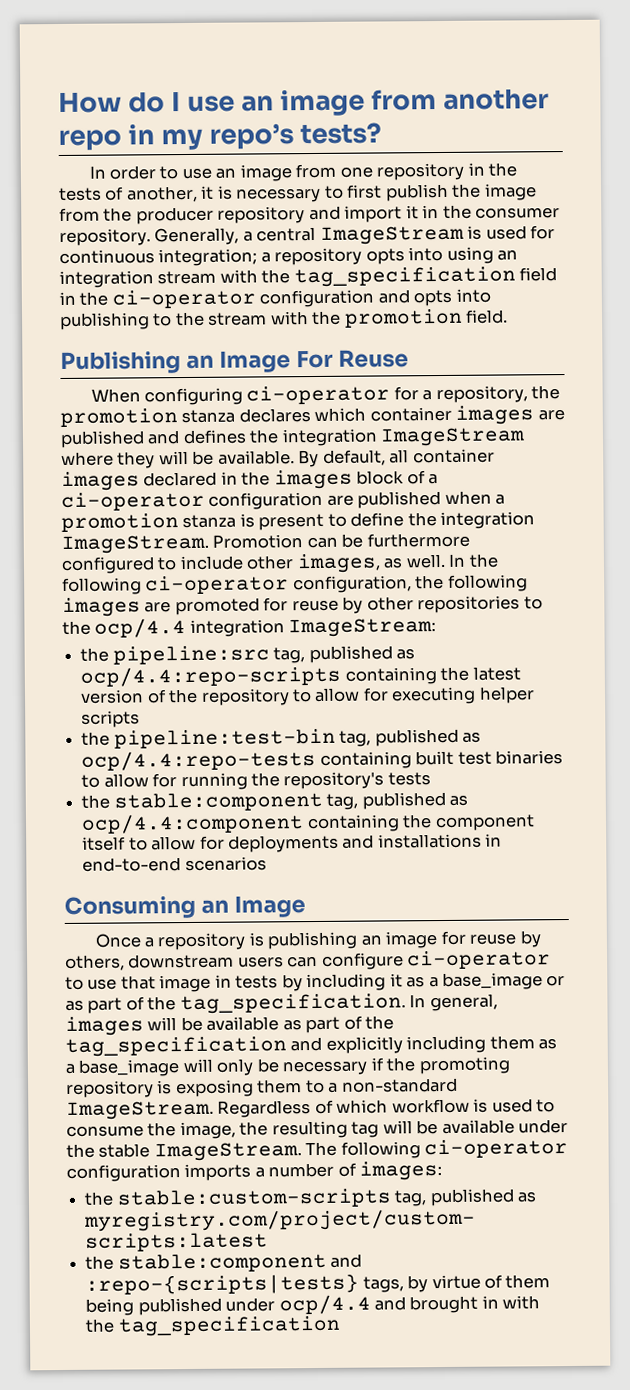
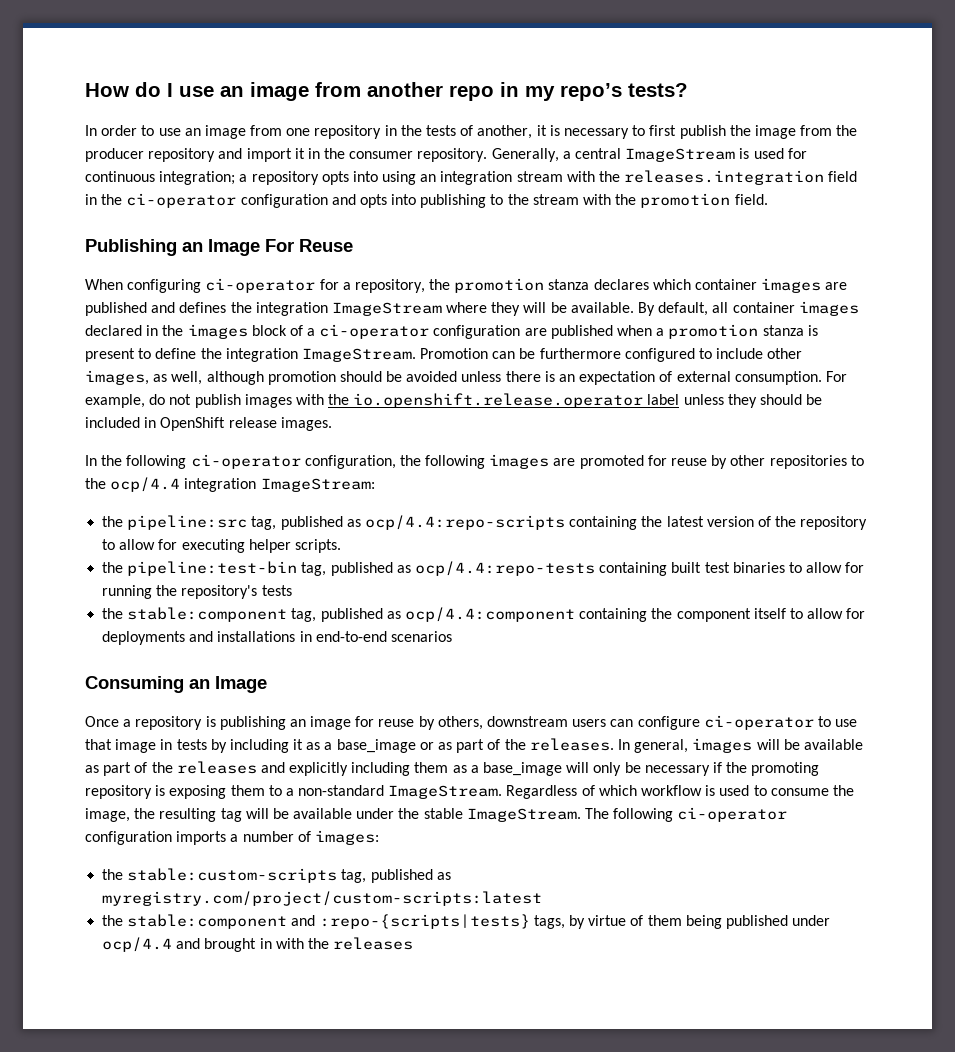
[293,266,516,288] tag_specification -> [624,170,825,185] releases.integration
[405,553,446,569] well. -> [171,371,847,385] [85,393,823,408] [85,417,332,431] well, although promotion should be avoided unless there is an expectation of external consumption. For example, do not publish images with the io.openshift.release.operator label unless they should be included in OpenShift release images. //
[81,710,141,728] scripts -> [294,539,341,553] scripts.
[179,993,406,1015] tag_specification. -> [529,738,614,751] releases.
[65,1036,287,1057] tag_specification -> [176,761,257,774] releases
[117,1315,341,1337] tag_specification -> [333,937,414,950] releases

